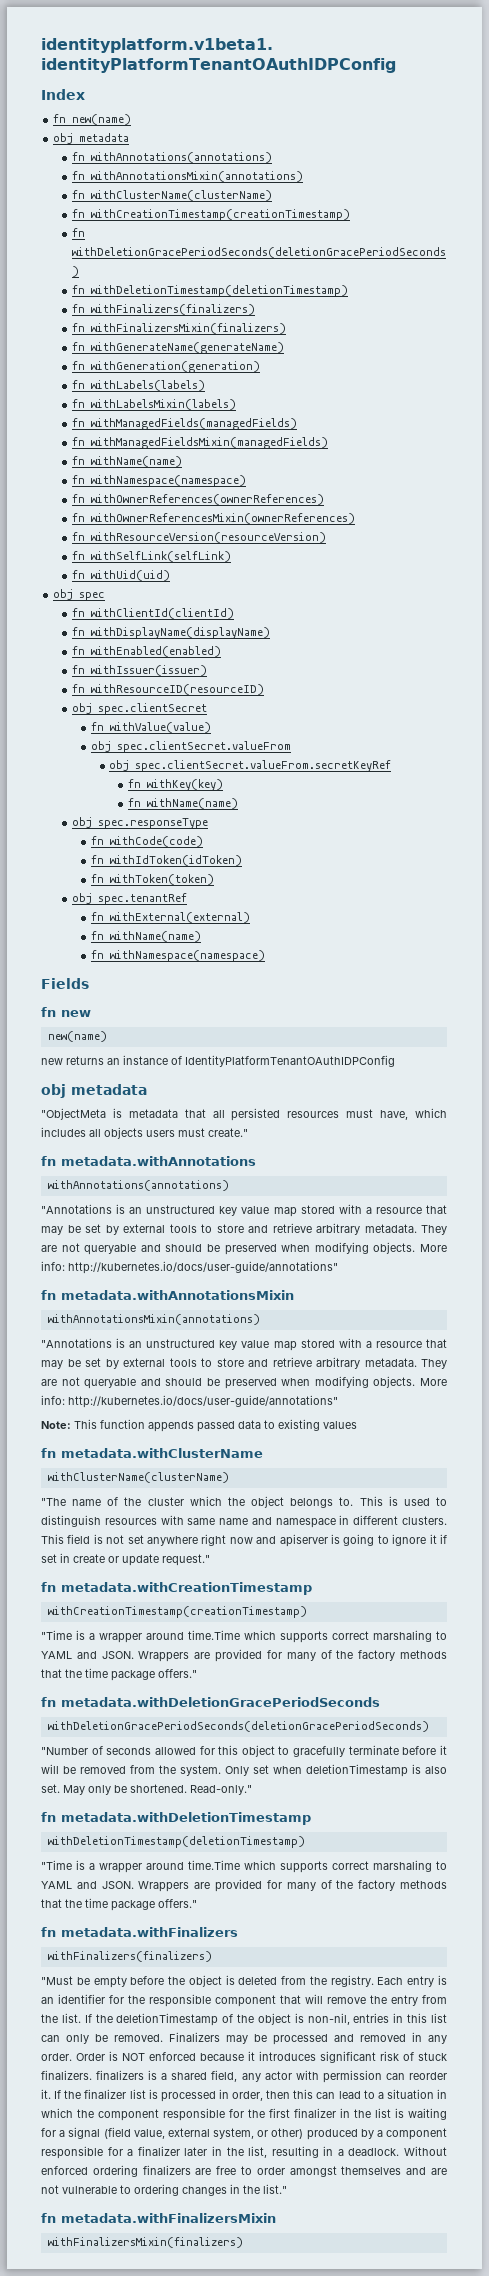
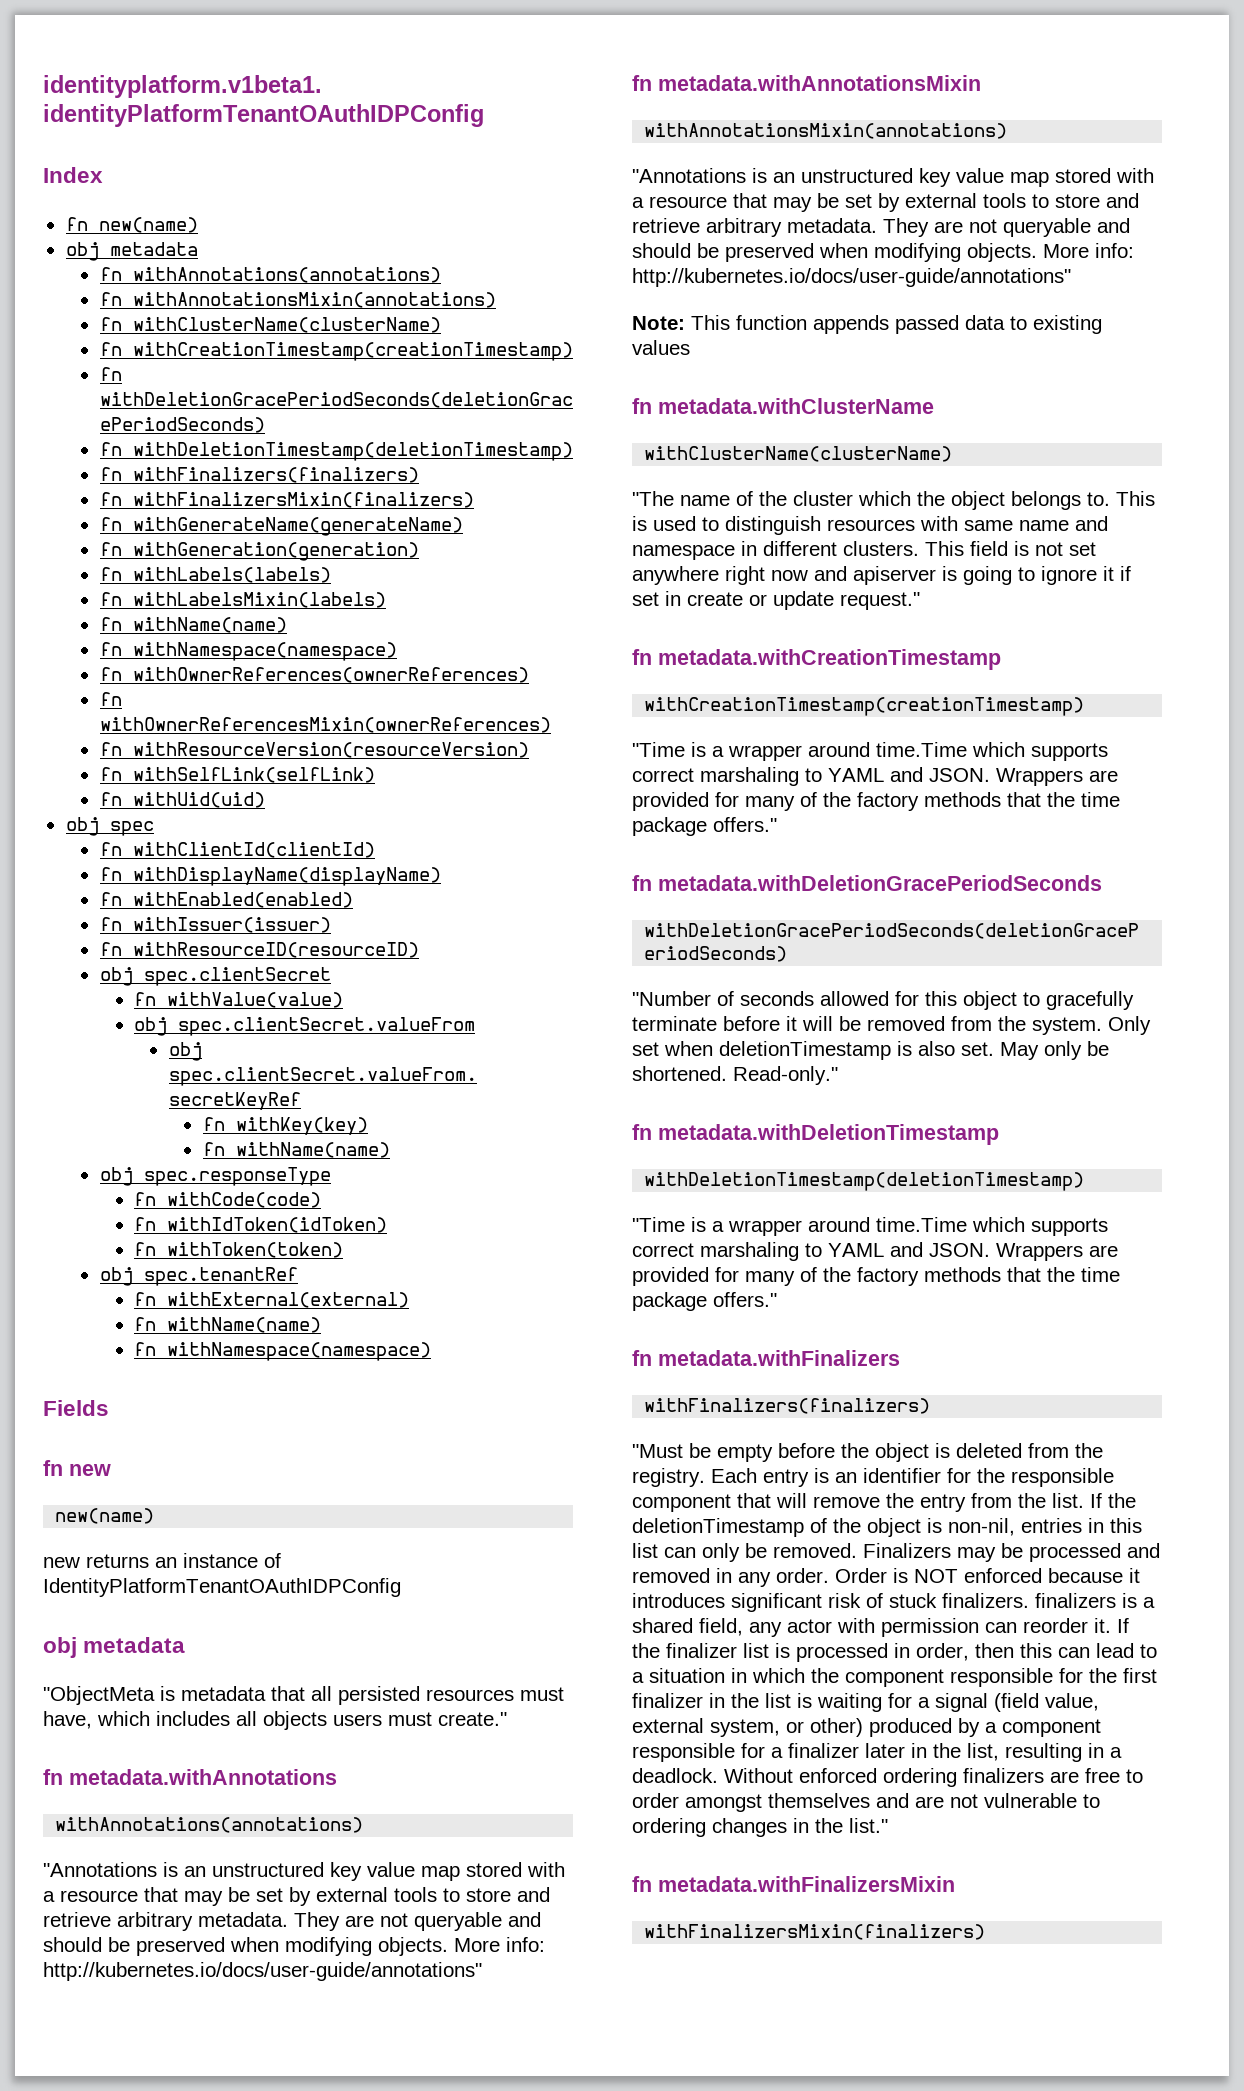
[71,418,297,430] [71,437,328,449] // fn withManagedFields(managedFields) // fn withManagedFieldsMixin(managedFields) -> (386, 600) none

